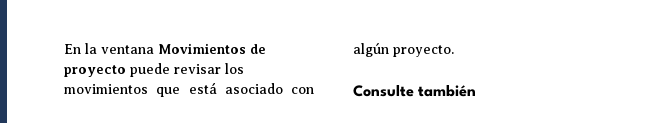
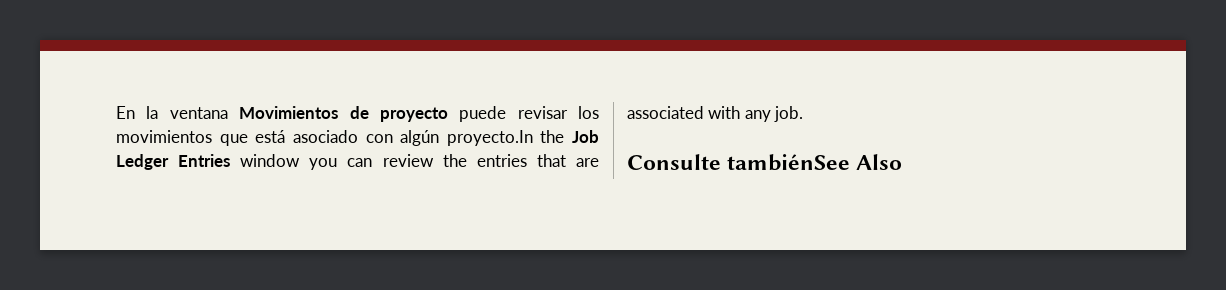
[393,45,454,57] proyecto. -> [446,130,599,146] [116,154,599,170] [627,106,804,122] proyecto.In the Job Ledger Entries window you can review the entries that are associated with any job.
[418,85,477,97] también -> [727,154,903,171] tambiénSee Also

